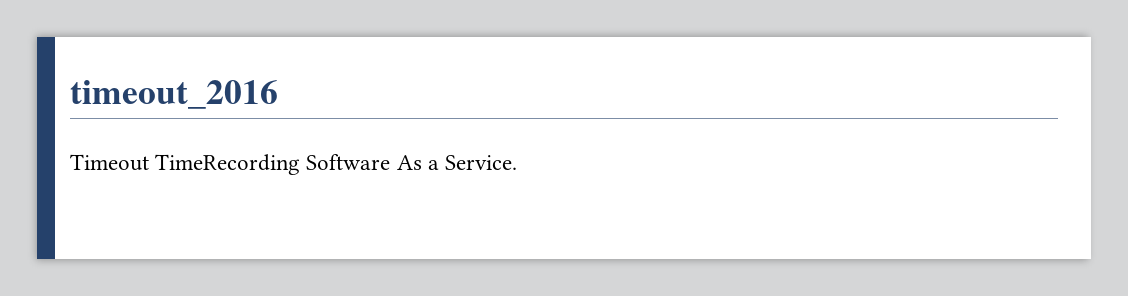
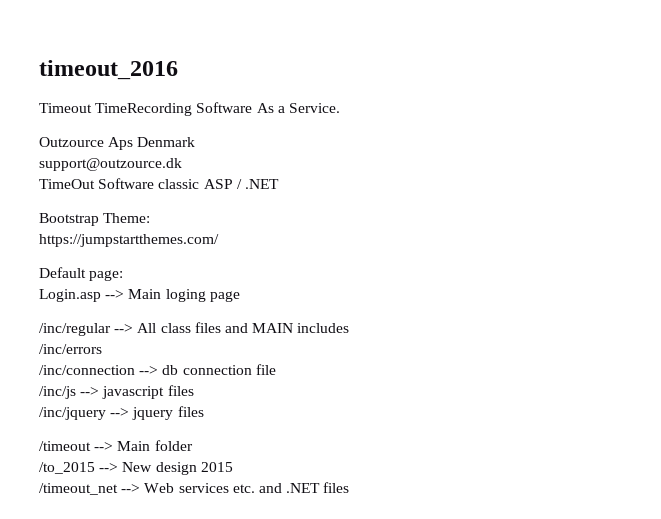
(518, 162) none -> [39,137,196,150] [39,158,182,171] [39,178,279,189] [39,213,151,226] [39,234,219,247] [39,267,124,281] [39,289,240,302] [39,322,350,336] [39,344,102,354] [39,364,276,375] [39,385,194,399] [39,406,204,420] [39,440,193,451] [39,462,233,475] [39,482,350,495] // Outzource Aps Denmark // support@outzource.dk // TimeOut Software classic ASP / .NET // Bootstrap Theme: // https://jumpstartthemes.com/ // Default page: // Login.asp --> Main loging page // /inc/regular --> All class files and MAIN includes // /inc/errors // /inc/connection --> db connection file // /inc/js --> javascript files // /inc/jquery --> jquery files // /timeout --> Main folder // /to_2015 --> New design 2015 // /timeout_net --> Web services etc. and .NET files

